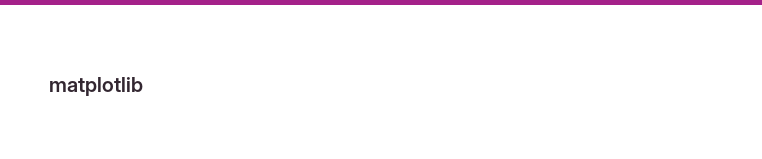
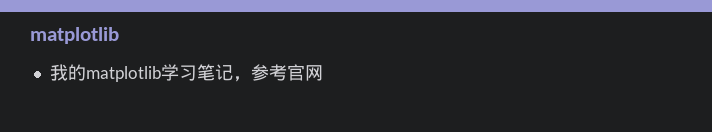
[49,77,143,96] matplotlib -> [30,27,119,44] [49,64,323,82] matplotlib // 我的matplotlib学习笔记，参考官网

